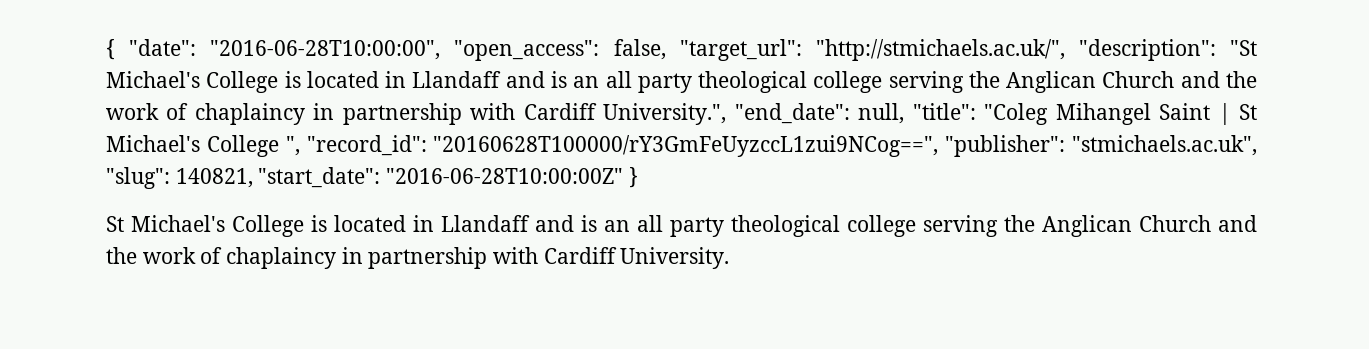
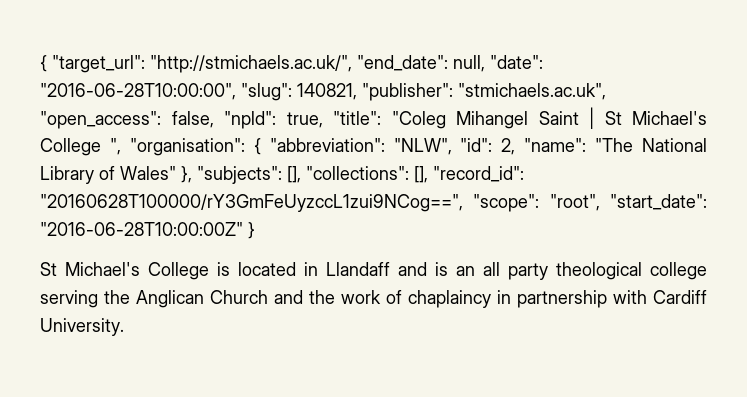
[106,39,1257,61] [106,71,1258,93] [106,103,905,125] { "date": "2016-06-28T10:00:00", "open_access": false, "target_url": "http://stmichaels.ac.uk/", "description": "St Michael's College is located in Llandaff and is an all party theological college serving the Anglican Church and the work of chaplaincy in partnership with Cardiff University.", "end_date": null, -> [40,55,543,73] [40,83,606,101] [40,111,323,129] { "target_url": "http://stmichaels.ac.uk/", "end_date": null, "date": "2016-06-28T10:00:00", "slug": 140821, "publisher": "stmichaels.ac.uk", "open_access": false, "npld": true,
[306,135,1257,157] [106,167,253,189] "record_id": "20160628T100000/rY3GmFeUyzccL1zui9NCog==", "publisher": "stmichaels.ac.uk", "slug": 140821, -> [129,138,707,156] [40,166,524,184] [40,194,600,212] "organisation": { "abbreviation": "NLW", "id": 2, "name": "The National Library of Wales" }, "subjects": [], "collections": [], "record_id": "20160628T100000/rY3GmFeUyzccL1zui9NCog==", "scope": "root",

